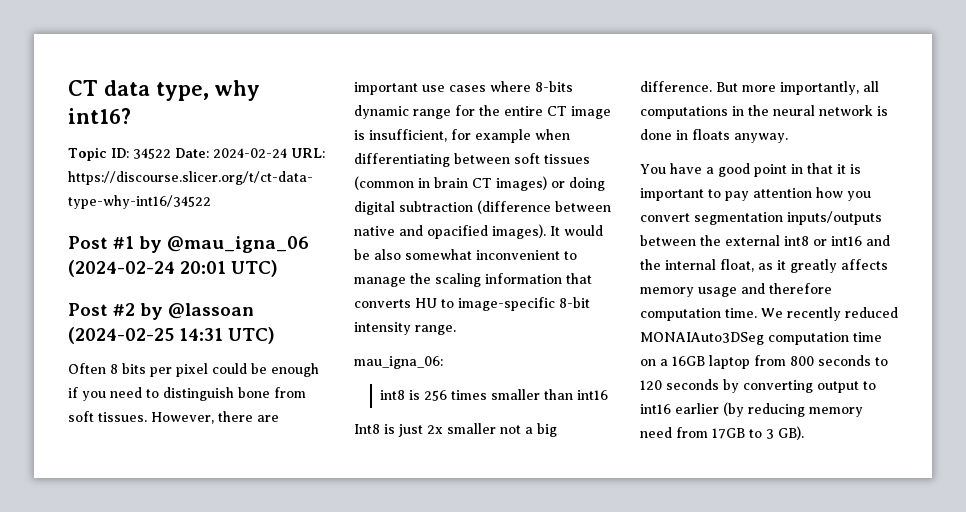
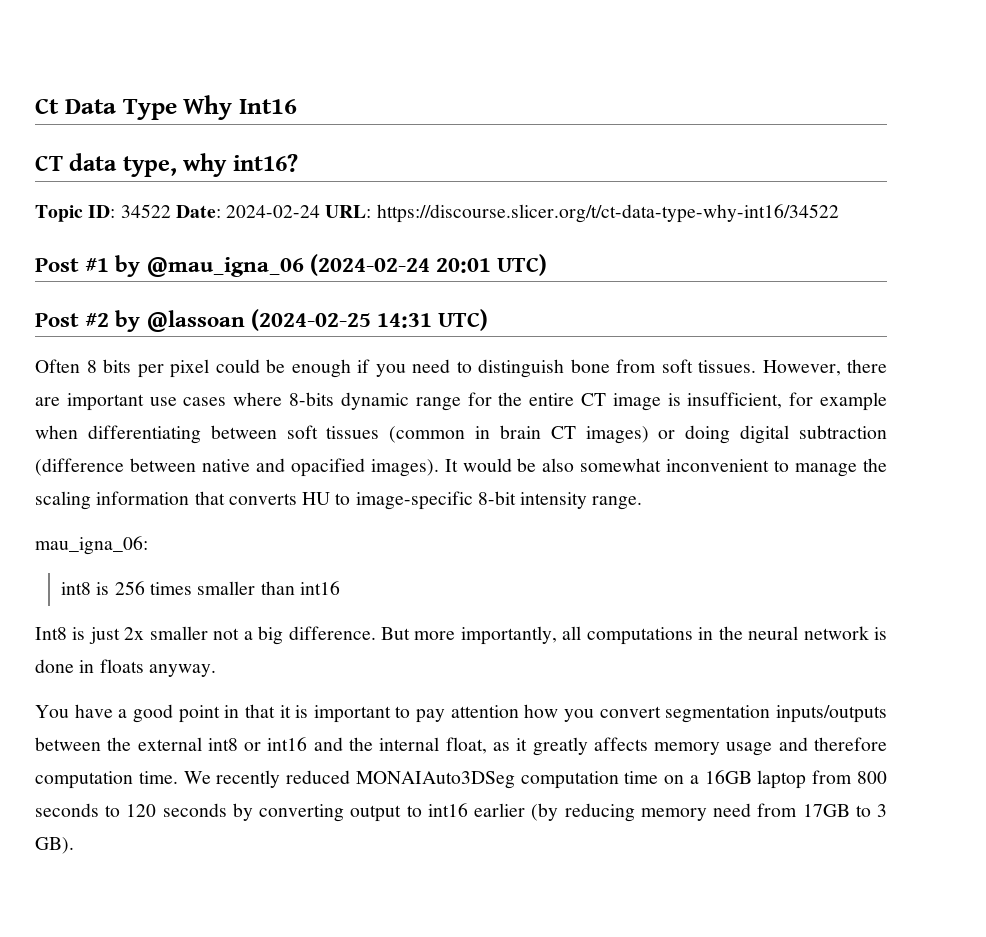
(68, 88) none -> [35,95,297,120] Ct Data Type Why Int16 //

